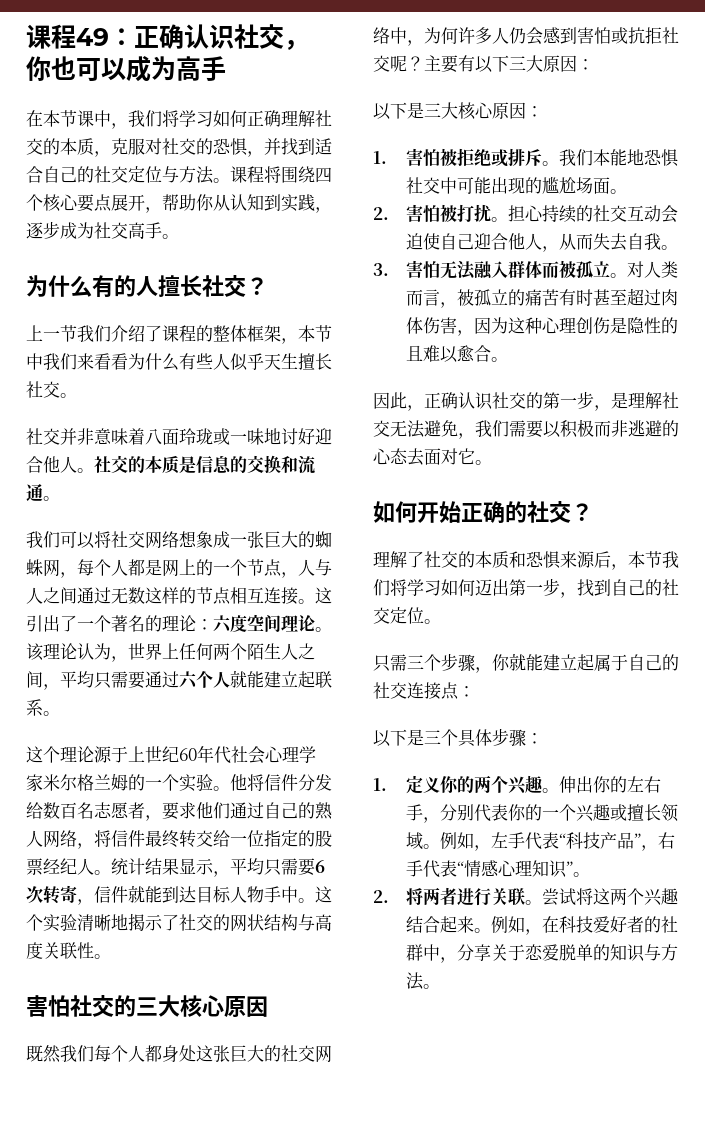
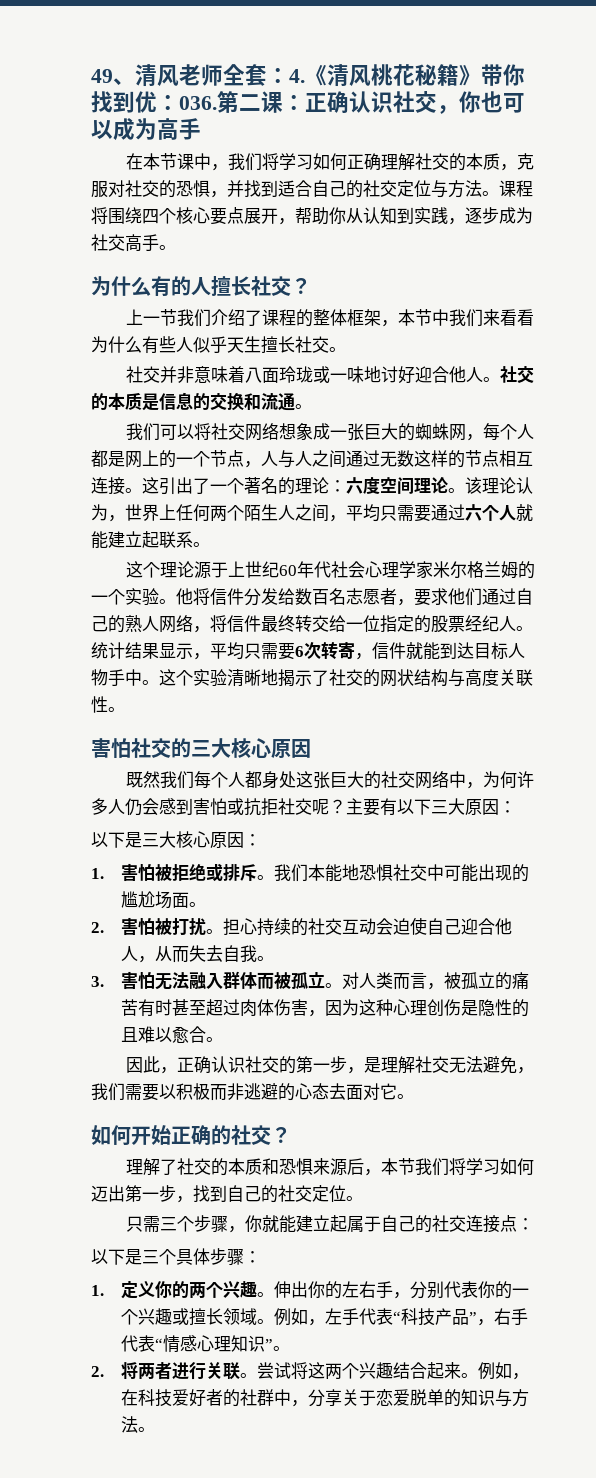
[26,24,109,49] 课程49 -> [91,64,525,87] [91,91,283,113] 49、清风老师全套：4.《清风桃花秘籍》带你找到优：036.第二课

